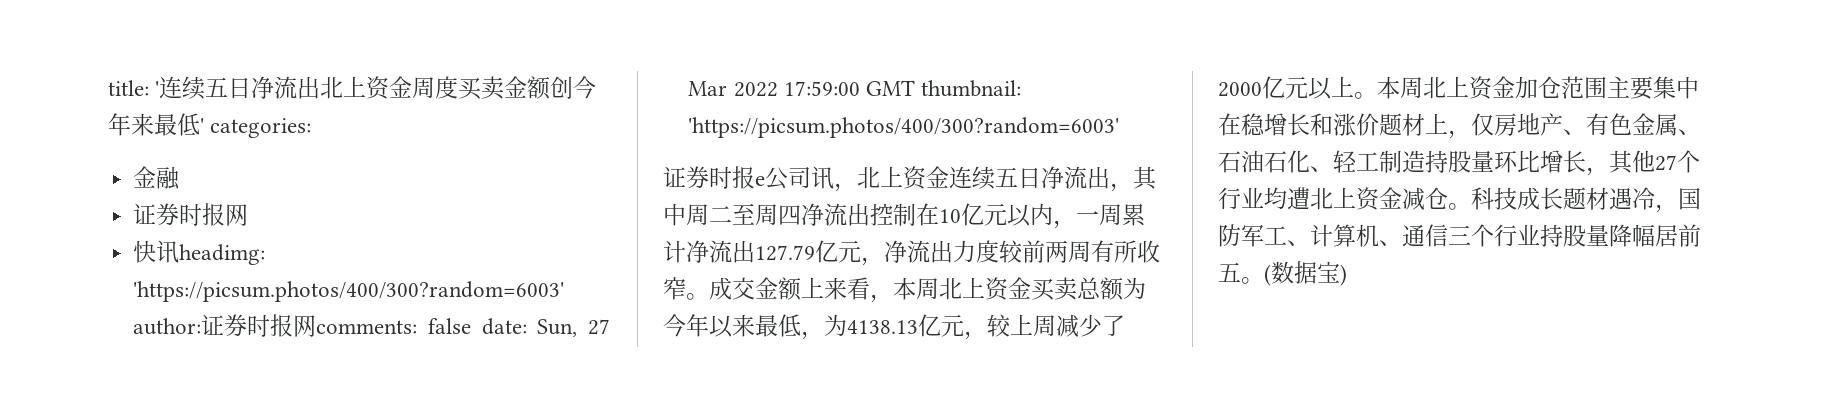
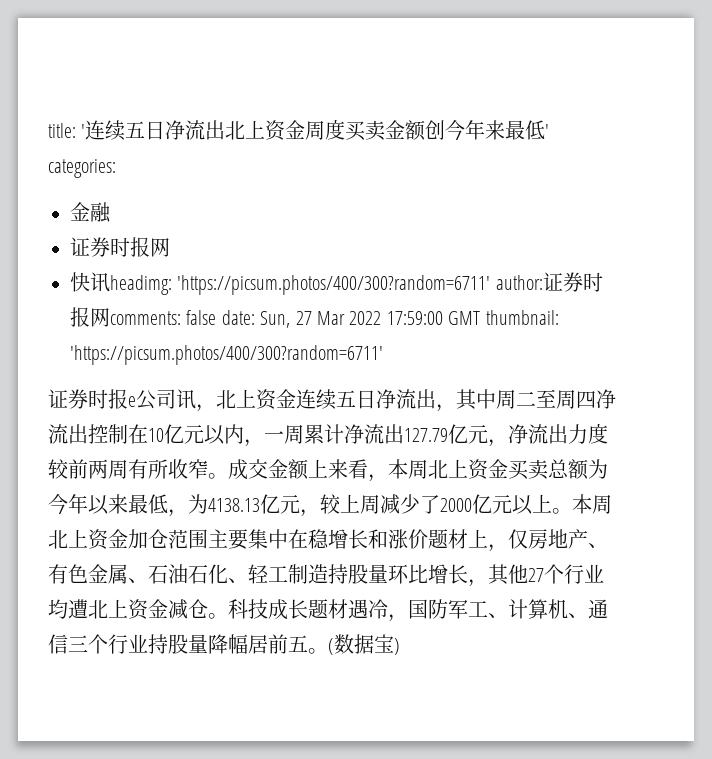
[133,281,565,302] 'https://picsum.photos/400/300?random=6003' -> [177,275,491,295] 'https://picsum.photos/400/300?random=6711'
[688,117,1120,138] 'https://picsum.photos/400/300?random=6003' -> [70,345,383,365] 'https://picsum.photos/400/300?random=6711'

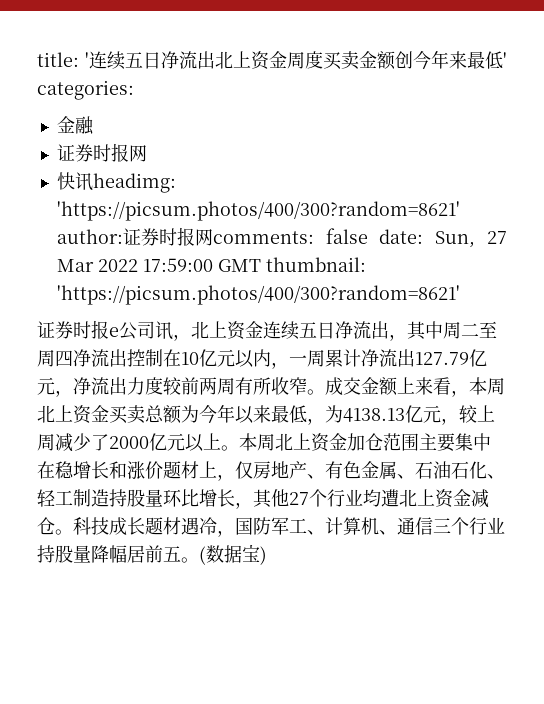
[177,275,491,295] 'https://picsum.photos/400/300?random=6711' -> [56,201,460,221] 'https://picsum.photos/400/300?random=8621'
[70,345,383,365] 'https://picsum.photos/400/300?random=6711' -> [56,285,460,305] 'https://picsum.photos/400/300?random=8621'

